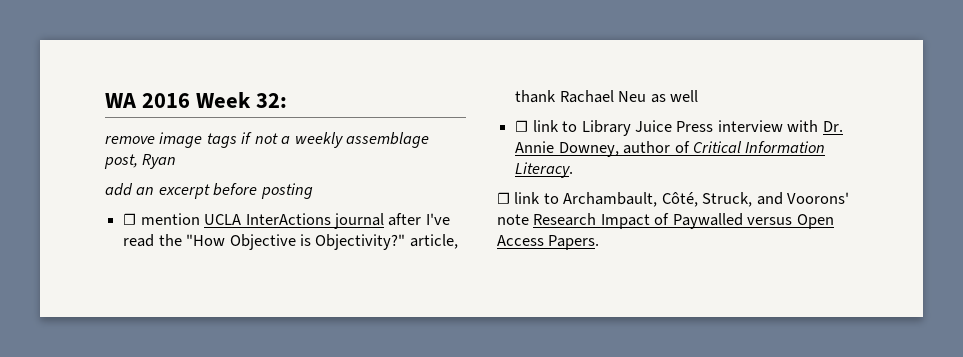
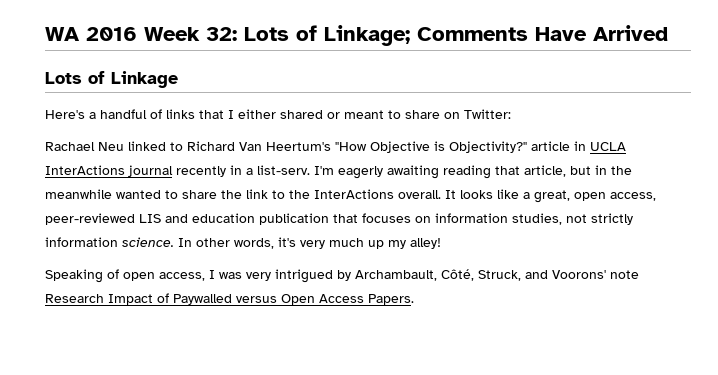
[105,132,430,148] [104,154,177,169] [105,183,313,199] [123,213,450,229] [123,234,458,250] [515,90,698,103] [515,120,843,136] [515,141,826,157] [515,162,574,178] [497,192,559,204] // remove image tags if not a weekly assemblage post, Ryan // add an excerpt before posting // ☐ mention UCLA InterActions journal after I've read the "How Objective is Objectivity?" article, thank Rachael Neu as well // ☐ link to Library Juice Press interview with Dr. Annie Downey, author of Critical Information Literacy. // ☐ link to -> [244,25,668,46] [45,71,178,88] [45,109,511,119] [45,141,626,153] [45,165,632,179] [45,189,656,203] [45,213,633,225] [45,237,441,249] [45,269,351,283] Lots of Linkage; Comments Have Arrived // Lots of Linkage // Here's a handful of links that I either shared or meant to share on Twitter: // Rachael Neu linked to Richard Van Heertum's "How Objective is Objectivity?" article in UCLA InterActions journal recently in a list-serv. I'm eagerly awaiting reading that article, but in the meanwhile wanted to share the link to the InterActions overall. It looks like a great, open access, peer-reviewed LIS and education publication that focuses on information studies, not strictly information science. In other words, it's very much up my alley! // Speaking of open access, I was very intrigued by

